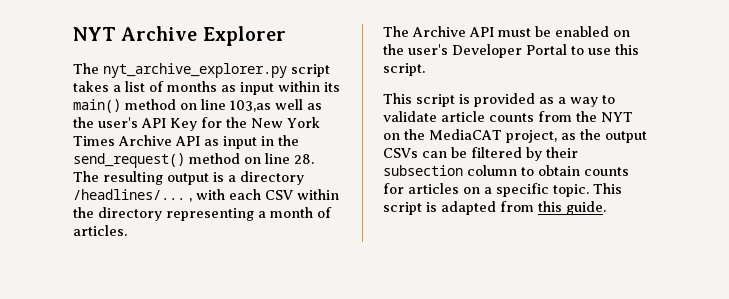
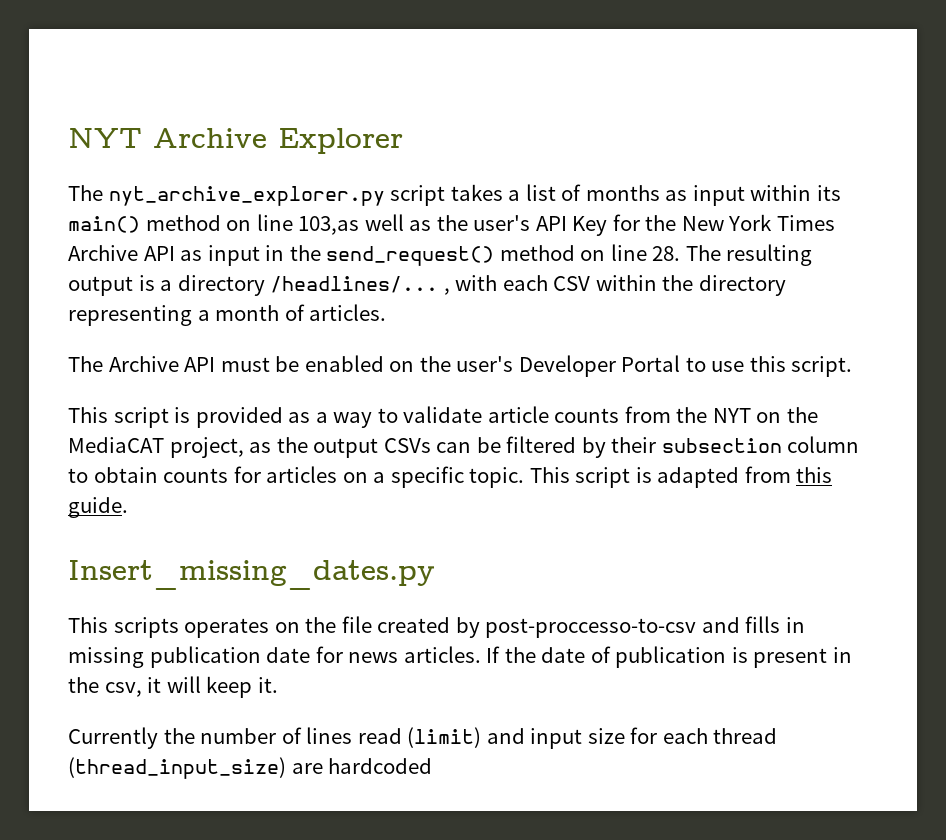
(606, 208) none -> [68,560,435,590] [68,616,805,638] [68,646,852,668] [68,676,278,698] [68,727,778,749] [68,757,433,779] // Insert_missing_dates.py // This scripts operates on the file created by post-proccesso-to-csv and fills in missing publication date for news articles. If the date of publication is present in the csv, it will keep it. // Currently the number of lines read (limit) and input size for each thread (thread_input_size) are hardcoded

